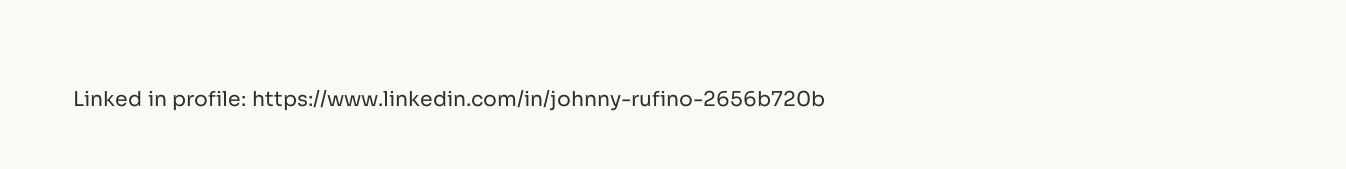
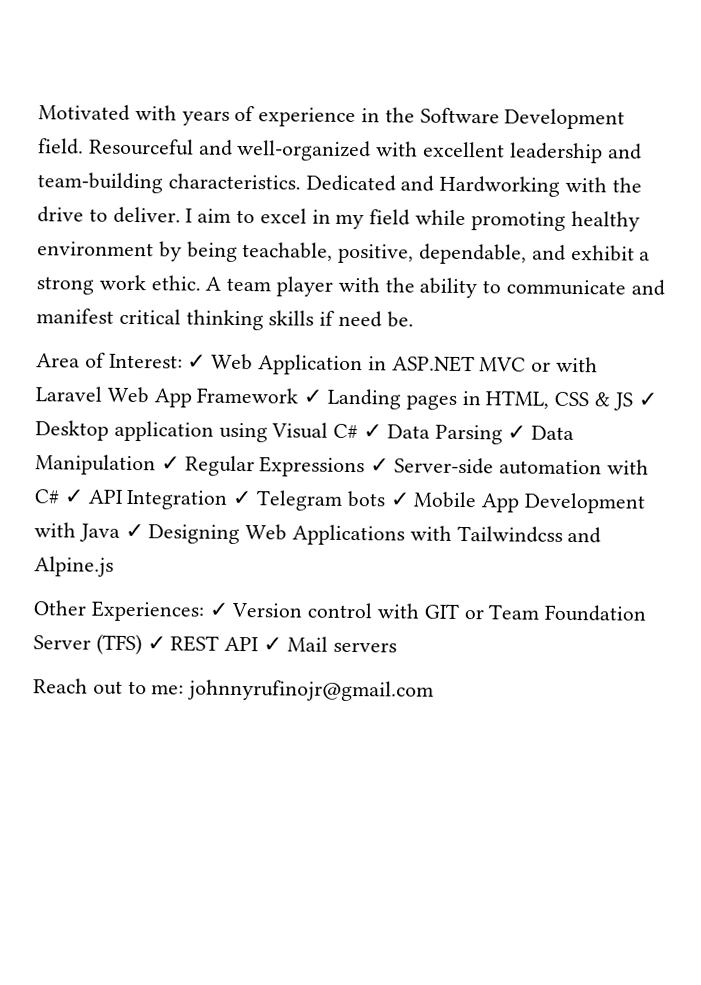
[73,90,825,111] Linked in profile: https://www.linkedin.com/in/johnny-rufino-2656b720b -> [38,104,626,130] [38,138,642,164] [37,172,642,197] [37,206,640,232] [37,241,651,265] [36,274,665,299] [36,308,414,331] [36,352,599,376] [35,386,657,411] [35,420,575,445] [35,454,649,478] [34,489,647,514] [34,522,602,546] [34,556,114,577] [33,600,647,622] [33,633,397,656] [33,678,435,702] Motivated with years of experience in the Software Development field. Resourceful and well-organized with excellent leadership and team-building characteristics. Dedicated and Hardworking with the drive to deliver. I aim to excel in my field while promoting healthy environment by being teachable, positive, dependable, and exhibit a strong work ethic. A team player with the ability to communicate and manifest critical thinking skills if need be. // Area of Interest: ✓ Web Application in ASP.NET MVC or with Laravel Web App Framework ✓ Landing pages in HTML, CSS & JS ✓ Desktop application using Visual C# ✓ Data Parsing ✓ Data Manipulation ✓ Regular Expressions ✓ Server-side automation with C# ✓ API Integration ✓ Telegram bots ✓ Mobile App Development with Java ✓ Designing Web Applications with Tailwindcss and Alpine.js // Other Experiences: ✓ Version control with GIT or Team Foundation Server (TFS) ✓ REST API ✓ Mail servers // Reach out to me: johnnyrufinojr@gmail.com

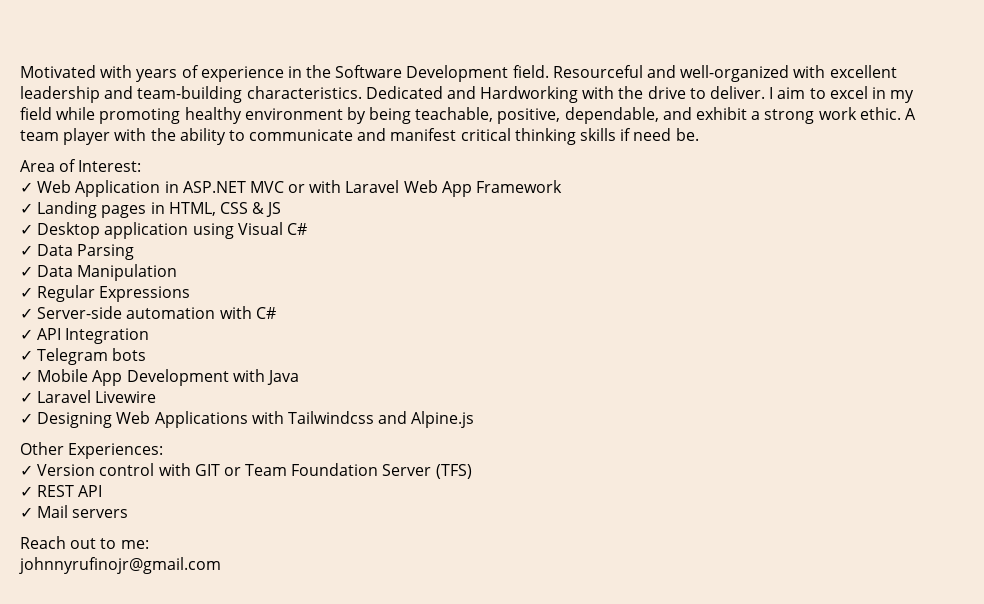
(183, 361) none -> (142, 166) //
(299, 395) none -> (563, 186) //
(633, 401) none -> (282, 209) //
(359, 431) none -> (307, 229) //
(503, 434) none -> (135, 252) //
(156, 465) none -> (178, 272) //
(366, 467) none -> (191, 294) //
(60, 496) none -> (276, 313) //
(229, 499) none -> (150, 336) //
(386, 499) none -> (147, 354) //
(120, 532) none -> [20,390,157,403] // ✓ Laravel Livewire //
(205, 611) none -> (164, 451) //
(142, 644) none -> (472, 471) //
(260, 644) none -> (103, 491) //
(185, 689) none -> (149, 544) //

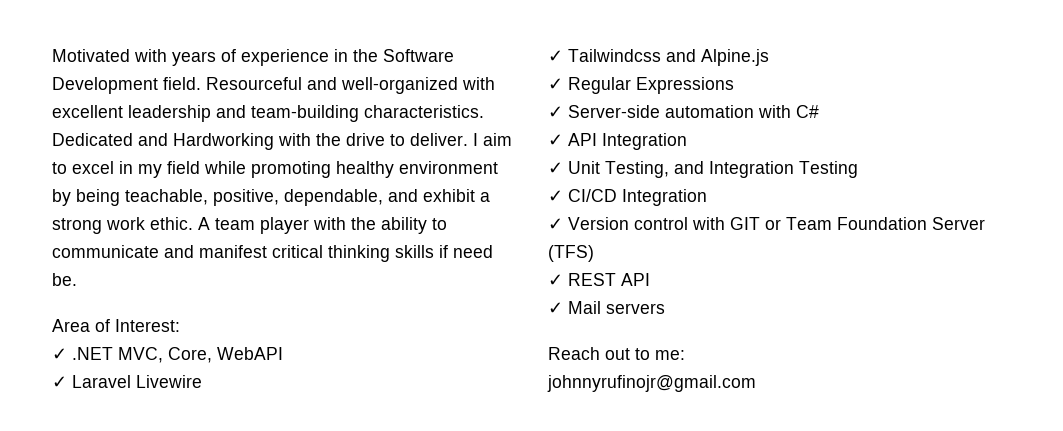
[37,180,563,197] [20,201,282,218] [20,222,307,239] [20,244,135,260] [20,264,178,281] Web Application in ASP.NET MVC or with Laravel Web App Framework // ✓ Landing pages in HTML, CSS & JS // ✓ Desktop application using Visual C# // ✓ Data Parsing // ✓ Data Manipulation -> [72,347,283,363] [52,375,202,388] [548,49,769,66] .NET MVC, Core, WebAPI // ✓ Laravel Livewire // ✓ Tailwindcss and Alpine.js
[37,348,147,365] [20,369,299,386] [20,390,157,403] [20,411,475,428] [20,442,164,459] Telegram bots // ✓ Mobile App Development with Java // ✓ Laravel Livewire // ✓ Designing Web Applications with Tailwindcss and Alpine.js // Other Experiences: -> [568,161,858,178] [548,189,707,206] Unit Testing, and Integration Testing // ✓ CI/CD Integration

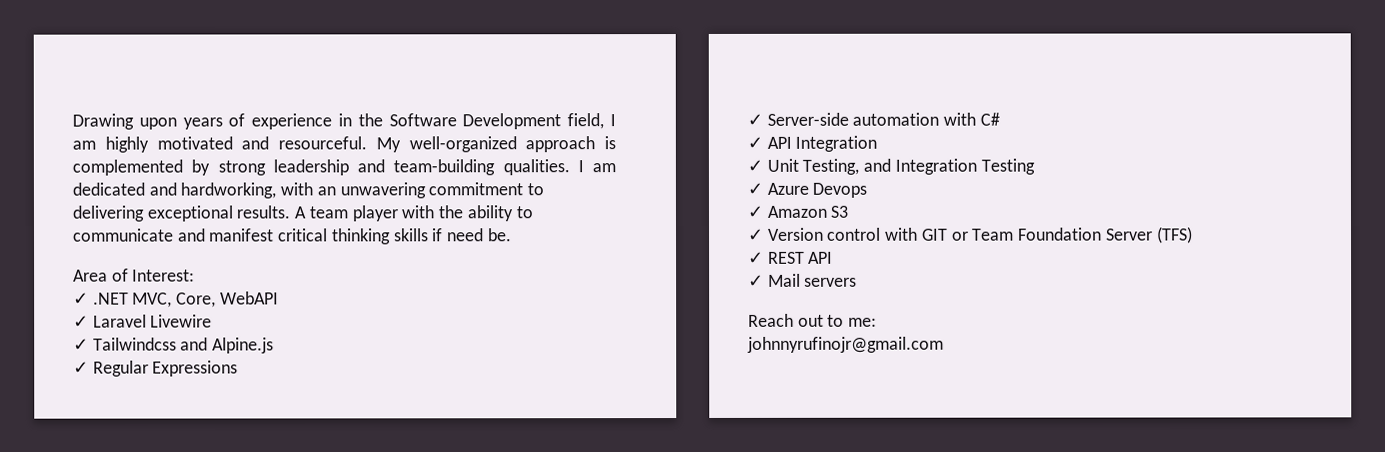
[52,49,167,62] Motivated with -> [72,113,177,130] Drawing upon
[163,77,495,94] [52,105,484,122] [52,133,512,150] [52,161,498,178] [52,189,490,206] [52,217,193,234] field. Resourceful and well-organized with excellent leadership and team-building characteristics. Dedicated and Hardworking with the drive to deliver. I aim to excel in my field while promoting healthy environment by being teachable, positive, dependable, and exhibit a strong work ethic. -> [567,113,616,130] [72,136,616,153] [72,159,616,176] [72,182,545,199] [72,205,291,222] field, I am highly motivated and resourceful. My well-organized approach is complemented by strong leadership and team-building qualities. I am dedicated and hardworking, with an unwavering commitment to delivering exceptional results.
[568,189,707,206] CI/CD Integration -> [766,182,868,198] [747,205,849,218] Azure Devops // ✓ Amazon S3

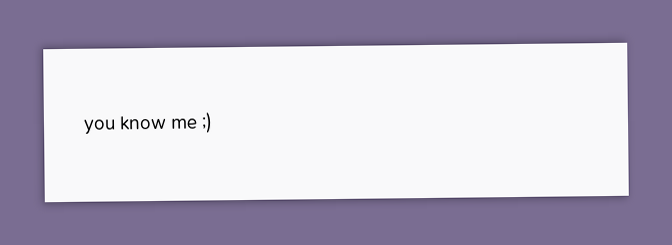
[72,113,616,130] [72,136,616,153] [72,159,616,176] [72,182,545,199] [72,205,533,222] [73,228,512,245] [73,268,196,282] [73,291,279,308] [73,314,213,328] [73,337,275,354] [73,360,239,377] [747,112,1000,126] [747,135,878,152] [747,158,1035,175] [747,182,868,198] [747,205,849,218] [748,226,1193,244] [748,251,834,264] [748,273,858,287] [748,313,878,327] [747,336,944,353] Drawing upon years of experience in the Software Development field, I am highly motivated and resourceful. My well-organized approach is complemented by strong leadership and team-building qualities. I am dedicated and hardworking, with an unwavering commitment to delivering exceptional results. A team player with the ability to communicate and manifest critical thinking skills if need be. // Area of Interest: // ✓ .NET MVC, Core, WebAPI // ✓ Laravel Livewire // ✓ Tailwindcss and Alpine.js // ✓ Regular Expressions // ✓ Server-side automation with C# // ✓ API Integration // ✓ Unit Testing, and Integration Testing // ✓ Azure Devops // ✓ Amazon S3 // ✓ Version control with GIT or Team Foundation Server (TFS) // ✓ REST API // ✓ Mail servers // Reach out to me: // johnnyrufinojr@gmail.com -> [83,112,214,135] you know me ;)

